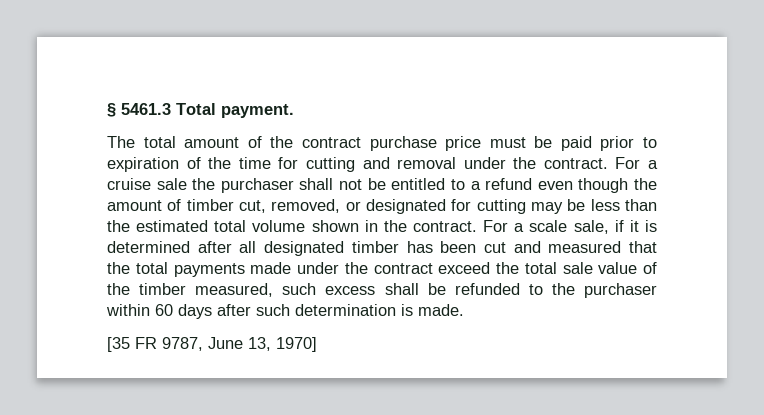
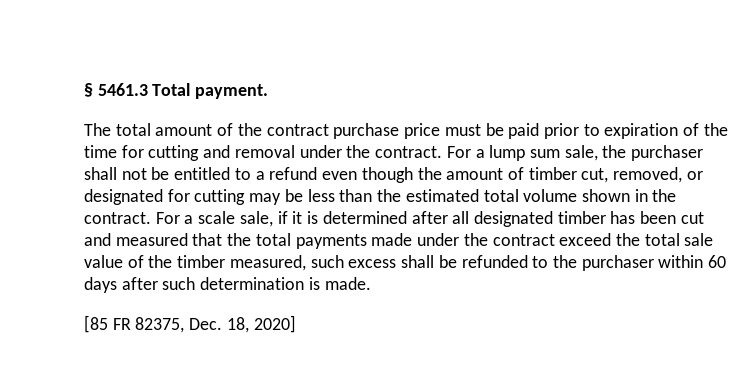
[107,178,187,190] cruise sale -> [489,145,598,161] lump sum sale,
[107,337,317,352] [35 FR 9787, June 13, 1970] -> [84,315,296,333] [85 FR 82375, Dec. 18, 2020]

